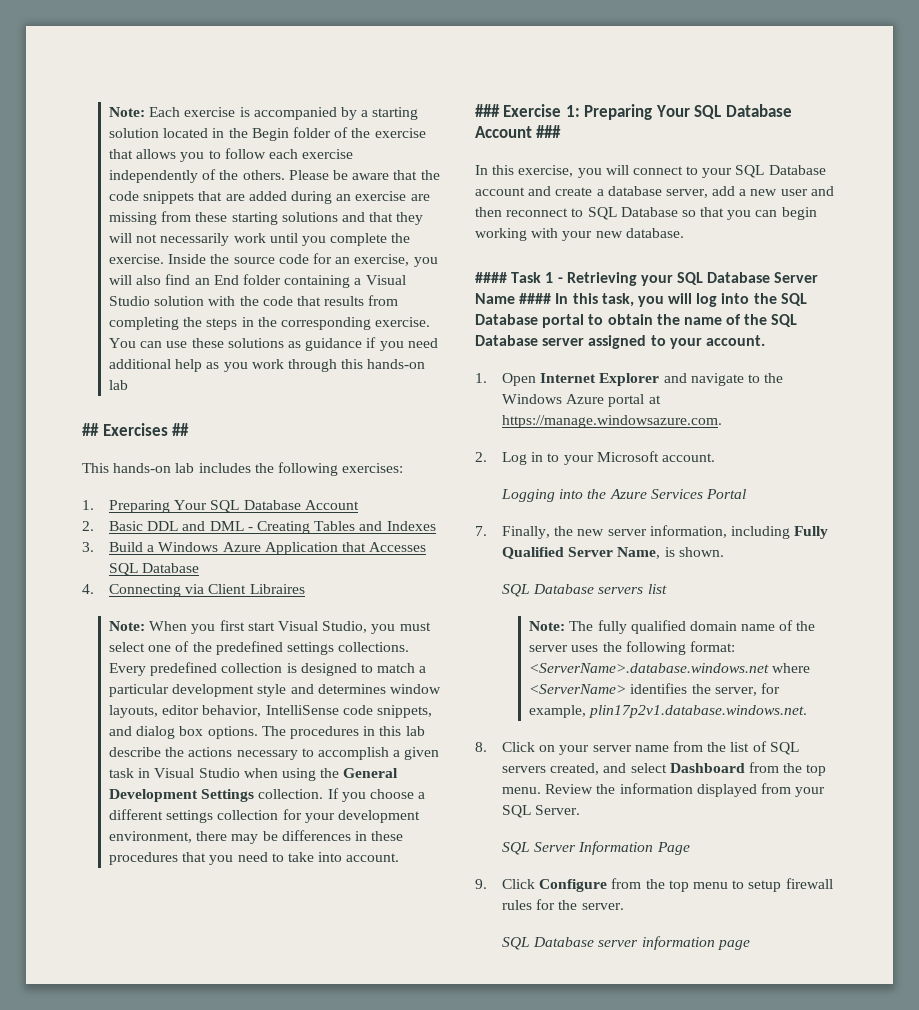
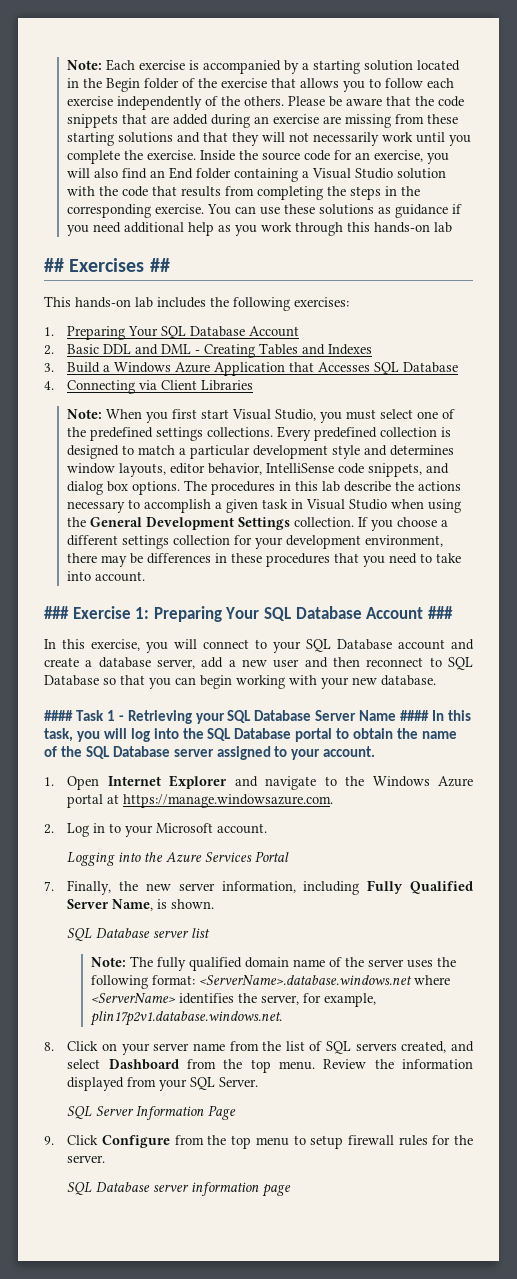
[249,584,305,594] Libraires -> [201,380,254,391] Libraries
[598,587,644,594] servers -> [153,930,190,938] server

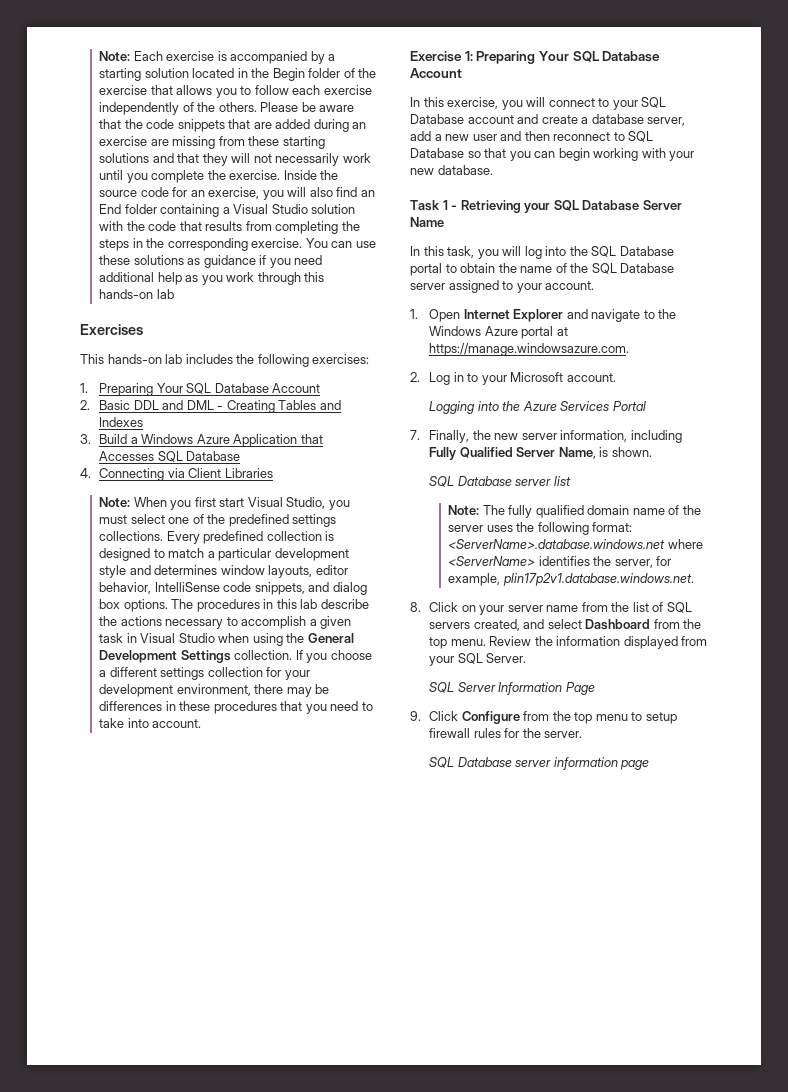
[44,258,64,272] ## -> (174, 294) none
[149,258,170,272] ## -> (143, 329) none
[44,606,69,619] ### -> (202, 723) none
[427,606,453,619] ### -> (462, 73) none
[44,710,73,721] #### -> (493, 170) none
[400,710,430,721] #### -> (444, 222) //

